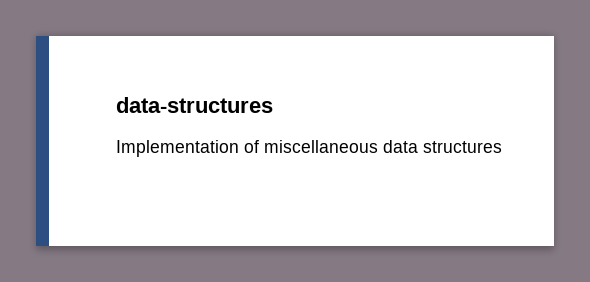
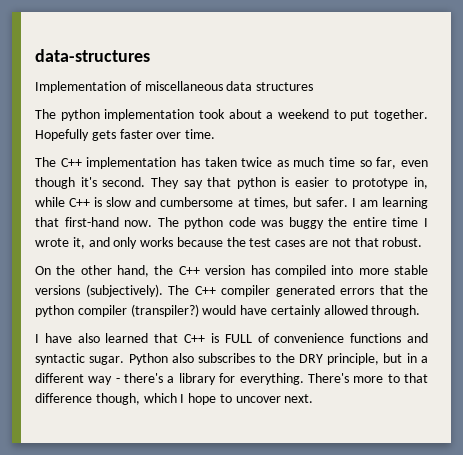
(502, 147) none -> [35,109,429,121] [35,129,216,141] [35,157,428,169] [35,177,428,189] [35,197,428,209] [35,217,429,229] [35,237,423,249] [35,265,429,277] [35,284,428,297] [35,304,421,317] [35,333,428,343] [35,353,428,365] [35,373,429,385] [35,393,314,405] // The python implementation took about a weekend to put together. Hopefully gets faster over time. // The C++ implementation has taken twice as much time so far, even though it's second. They say that python is easier to prototype in, while C++ is slow and cumbersome at times, but safer. I am learning that first-hand now. The python code was buggy the entire time I wrote it, and only works because the test cases are not that robust. // On the other hand, the C++ version has compiled into more stable versions (subjectively). The C++ compiler generated errors that the python compiler (transpiler?) would have certainly allowed through. // I have also learned that C++ is FULL of convenience functions and syntactic sugar. Python also subscribes to the DRY principle, but in a different way - there's a library for everything. There's more to that difference though, which I hope to uncover next.

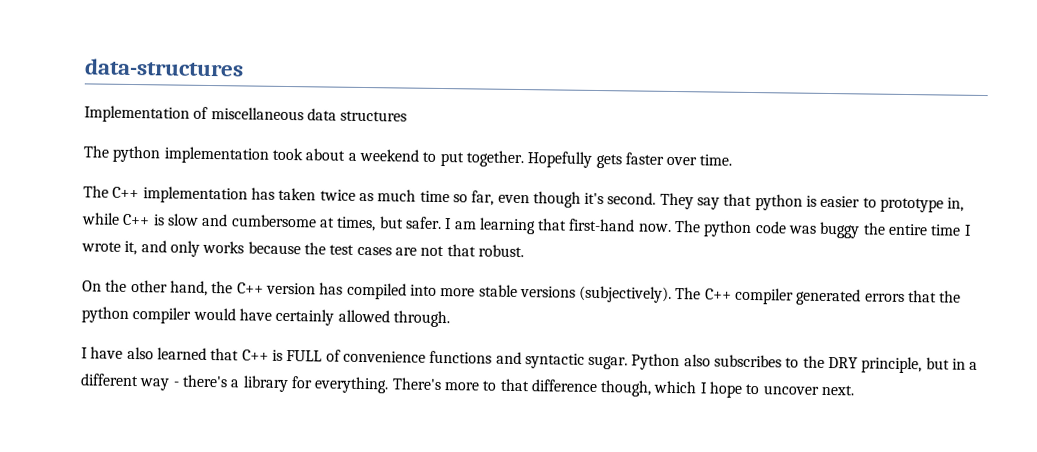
[130,304,199,317] (transpiler?) -> (192, 315) none

